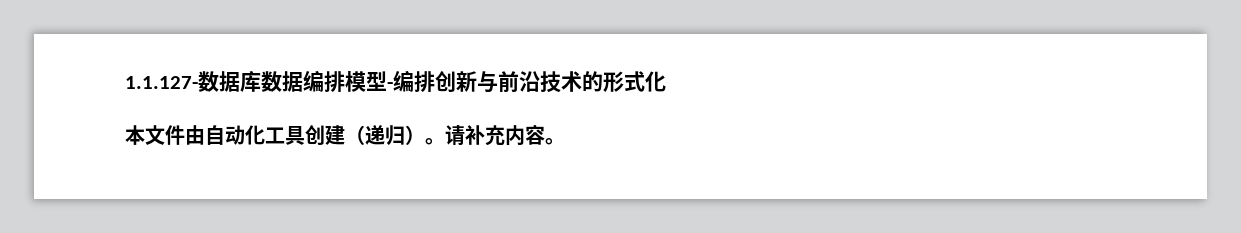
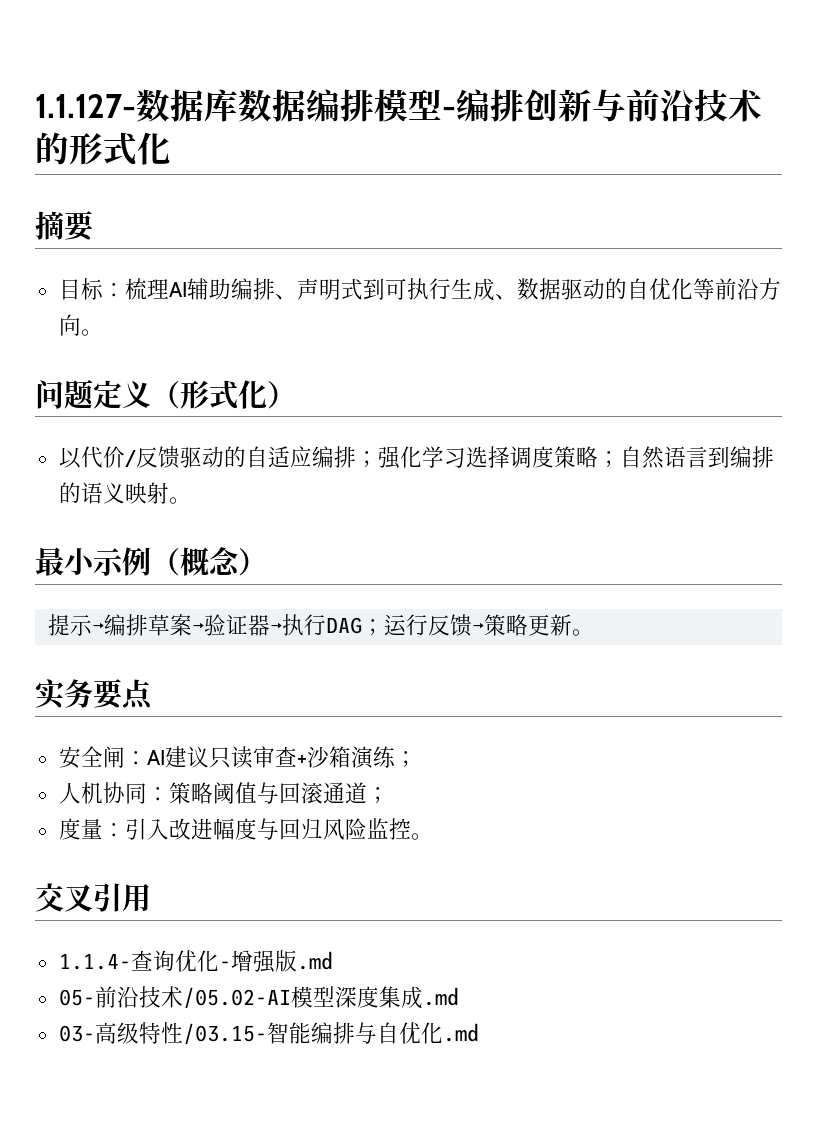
[125,125,565,146] 本文件由自动化工具创建（递归）。请补充内容。 -> [35,211,94,241] [58,278,781,301] [58,314,103,336] [35,379,296,410] [58,446,774,469] [58,482,191,504] [35,547,267,576] [47,614,594,637] [35,679,153,710] [58,746,417,769] [58,782,389,804] [58,818,433,840] [35,883,151,912] [58,950,333,973] [58,986,459,1009] [58,1022,479,1045] 摘要 // 目标：梳理AI辅助编排、声明式到可执行生成、数据驱动的自优化等前沿方向。 // 问题定义（形式化） // 以代价/反馈驱动的自适应编排；强化学习选择调度策略；自然语言到编排的语义映射。 // 最小示例（概念） // 提示→编排草案→验证器→执行DAG；运行反馈→策略更新。 // 实务要点 // 安全闸：AI建议只读审查+沙箱演练； // 人机协同：策略阈值与回滚通道； // 度量：引入改进幅度与回归风险监控。 // 交叉引用 // 1.1.4-查询优化-增强版.md // 05-前沿技术/05.02-AI模型深度集成.md // 03-高级特性/03.15-智能编排与自优化.md

